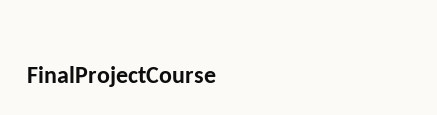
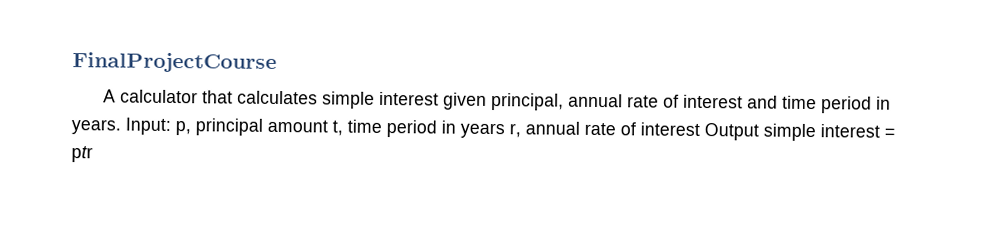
(216, 76) none -> [102,89,891,114] [71,117,895,142] [71,146,93,163] // A calculator that calculates simple interest given principal, annual rate of interest and time period in years. Input: p, principal amount t, time period in years r, annual rate of interest Output simple interest = ptr

